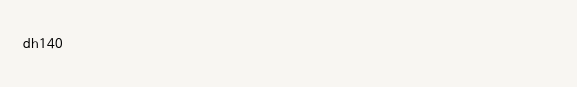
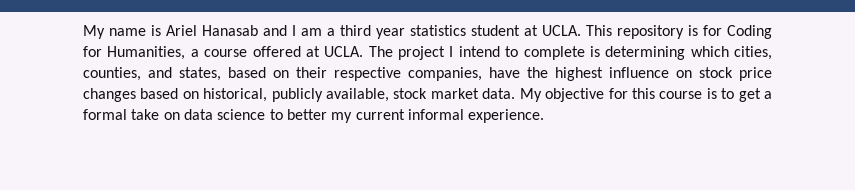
[23,38,63,49] dh140 -> [83,25,772,39] [83,46,772,60] [83,67,772,81] [83,88,772,102] [83,109,545,123] My name is Ariel Hanasab and I am a third year statistics student at UCLA. This repository is for Coding for Humanities, a course offered at UCLA. The project I intend to complete is determining which cities, counties, and states, based on their respective companies, have the highest influence on stock price changes based on historical, publicly available, stock market data. My objective for this course is to get a formal take on data science to better my current informal experience.

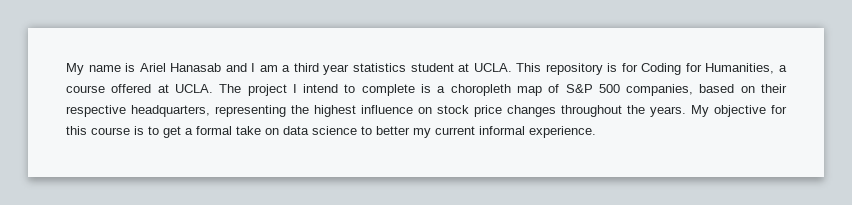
[605,46,772,60] [83,67,221,81] determining which cities, counties, and states, -> [437,84,694,96] a choropleth map of S&P 500 companies,
[408,67,520,81] companies, have -> [131,105,286,117] headquarters, representing
[140,88,516,102] based on historical, publicly available, stock market data. -> [561,105,686,117] throughout the years.

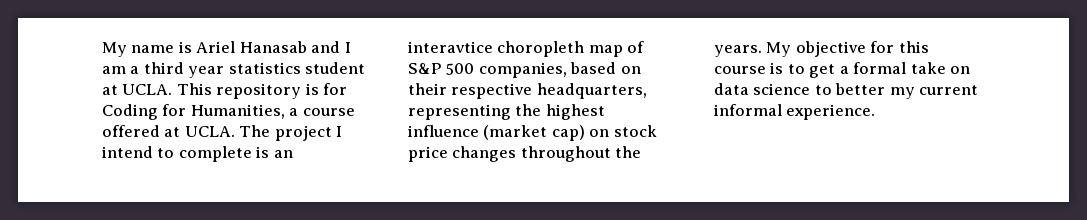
[437,86,446,93] a -> [273,150,293,158] [408,41,493,53] an interavtice
(413, 109) none -> [483,125,585,141] (market cap)

